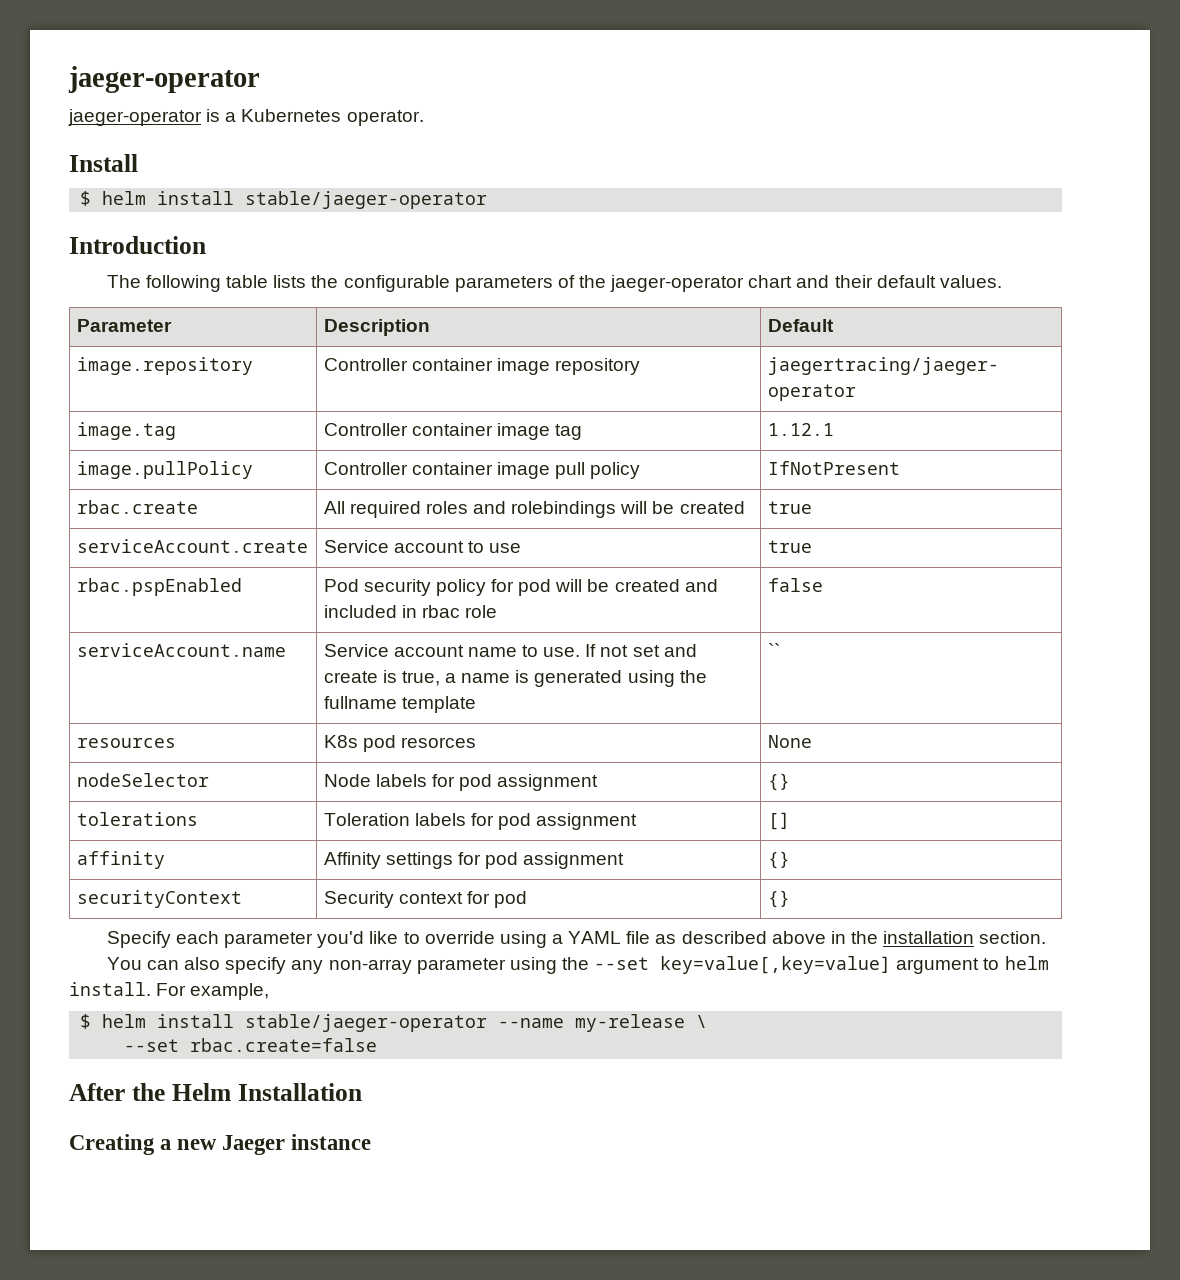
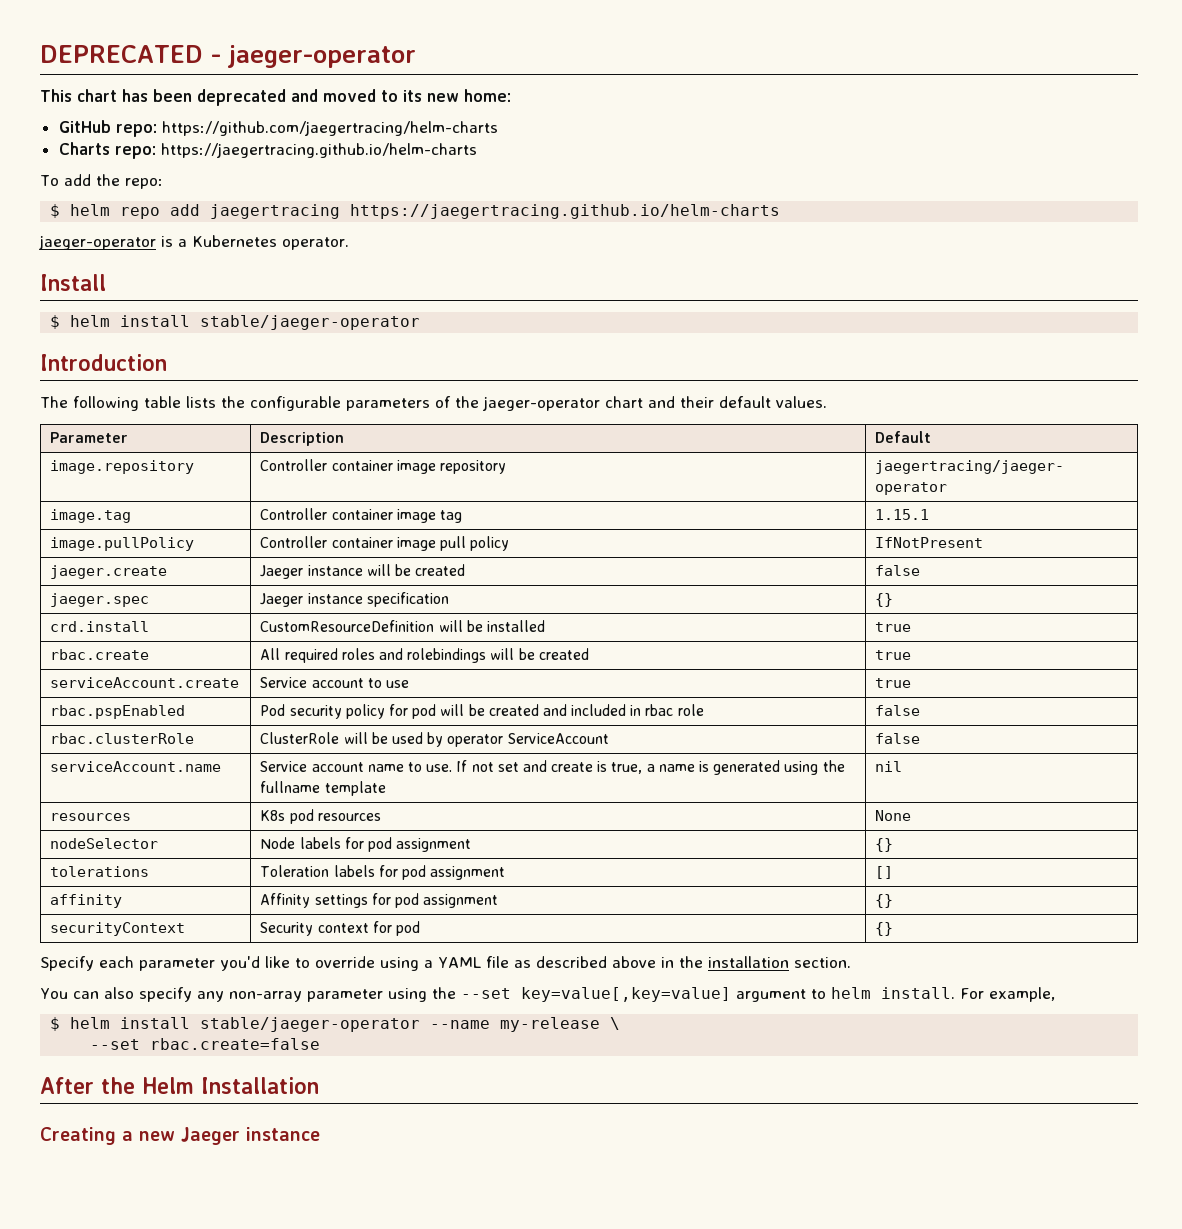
[68,66,260,93] jaeger-operator -> [40,45,416,68] [40,89,511,106] [58,120,498,137] [58,142,477,159] [40,174,163,189] [50,204,781,219] DEPRECATED - jaeger-operator // This chart has been deprecated and moved to its new home: // GitHub repo: https://github.com/jaegertracing/helm-charts // Charts repo: https://jaegertracing.github.io/helm-charts // To add the repo: // $ helm repo add jaegertracing https://jaegertracing.github.io/helm-charts
[767,423,834,436] 1.12.1 -> [875,509,930,520] 1.15.1
(900, 468) none -> [50,565,168,579] [260,564,466,579] [875,565,921,576] [50,593,150,607] [260,592,449,607] [875,593,894,607] [50,621,150,632] [260,620,546,632] [875,622,912,632] // jaeger.create | Jaeger instance will be created | false // jaeger.spec | Jaeger instance specification | {} // crd.install | CustomResourceDefinition will be installed | true
(823, 585) none -> [50,733,195,744] [260,732,609,747] [875,733,921,744] // rbac.clusterRole | ClusterRole will be used by operator ServiceAccount | false
[767,643,780,657] `` -> [875,761,903,772] nil
[400,737,476,748] resorces -> [317,813,381,821] resources

